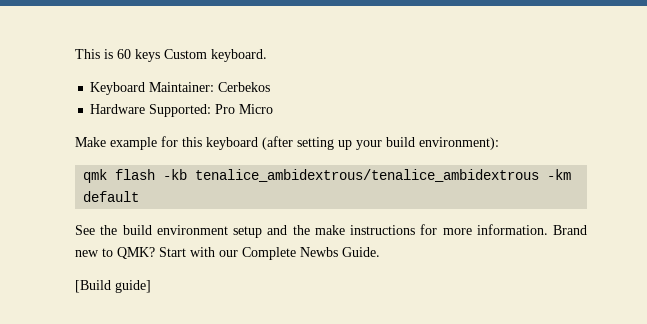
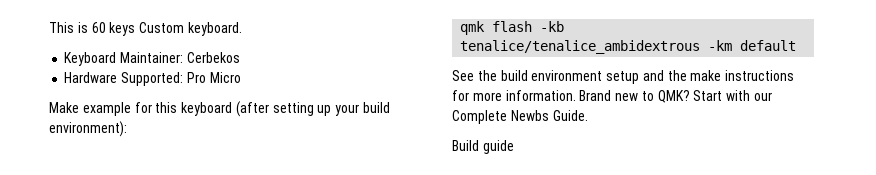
[195,169,540,182] tenalice_ambidextrous/tenalice_ambidextrous -> [460,40,701,54] tenalice/tenalice_ambidextrous
[75,280,151,293] [Build guide] -> [452,140,514,154] Build guide

